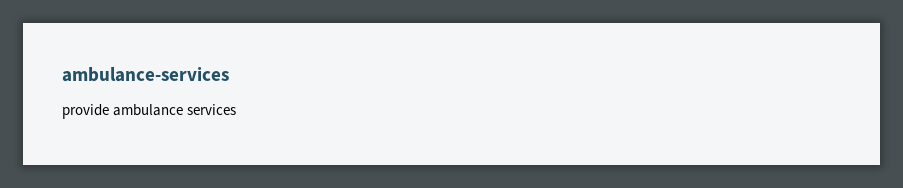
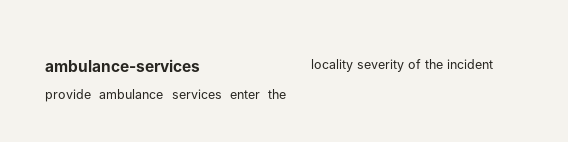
(237, 109) none -> [229,89,286,99] [311,59,493,72] enter the locality severity of the incident

